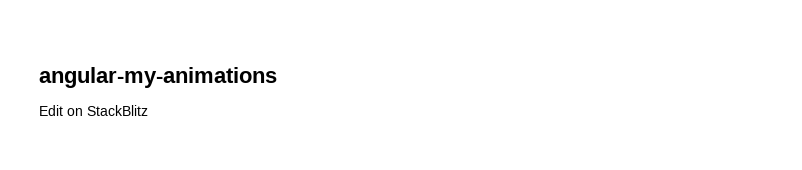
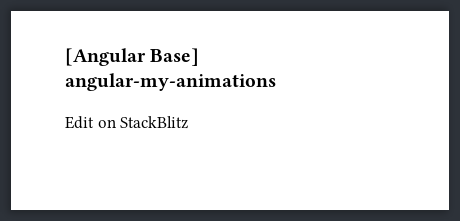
(39, 77) none -> [65,48,200,66] [Angular Base]

